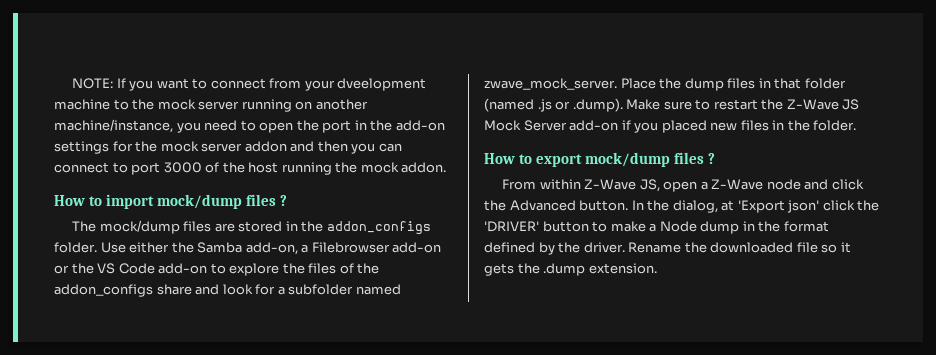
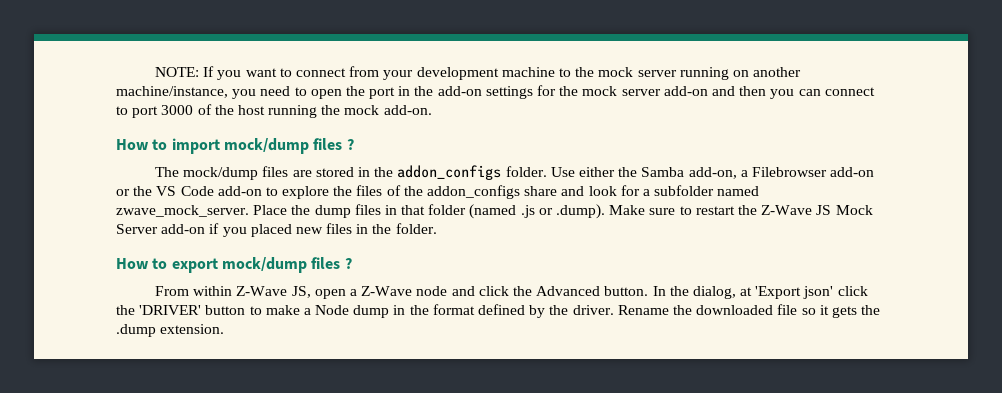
[337,78,427,91] dveelopment -> [416,67,499,80] development
[244,141,287,152] addon -> [663,86,708,96] add-on
[401,162,447,173] addon. -> [383,105,432,115] add-on.

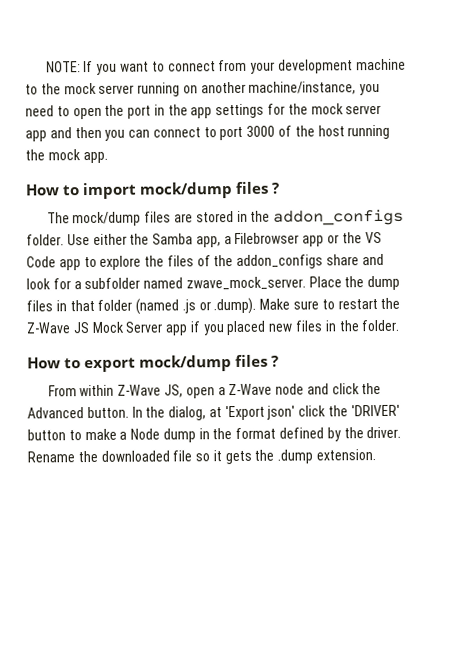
[437,86,482,96] add-on -> [190,107,213,119] app
[663,86,708,96] add-on -> [25,130,47,142] app
[383,105,432,115] add-on. -> [82,151,108,164] app.
[688,167,737,179] add-on, -> [195,236,221,248] app,
[830,167,875,177] add-on -> [302,235,325,247] app
[217,186,262,196] add-on -> [58,259,81,271] app
[161,224,206,234] add-on -> [165,324,189,336] app

